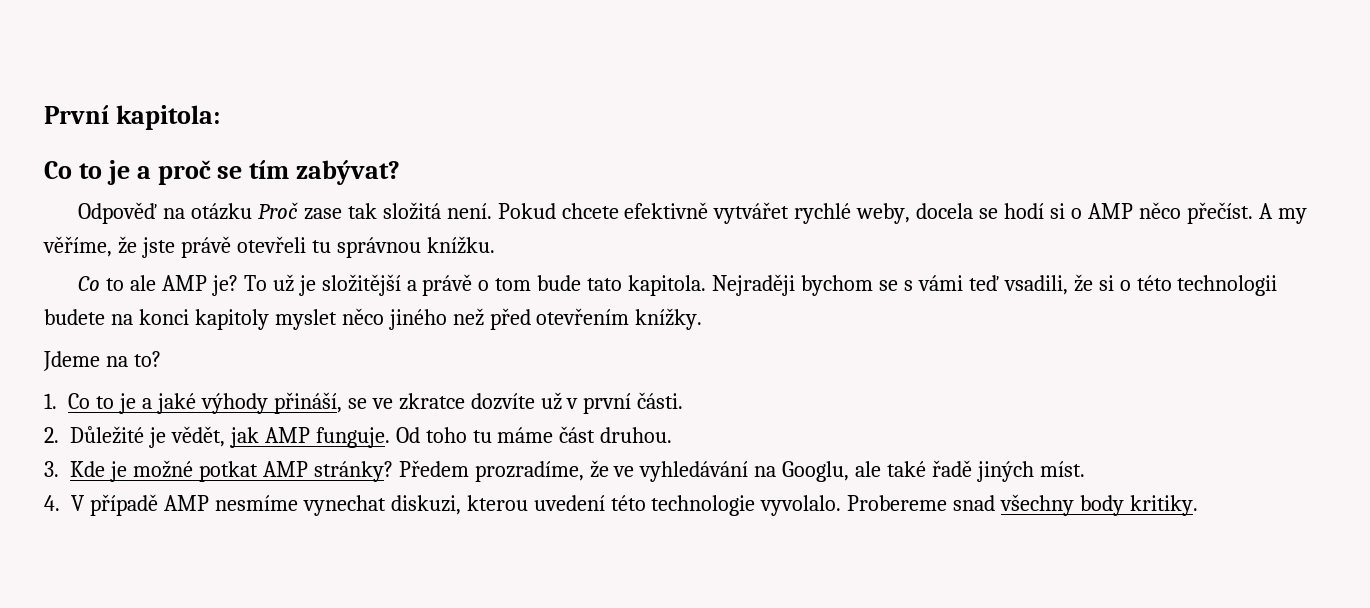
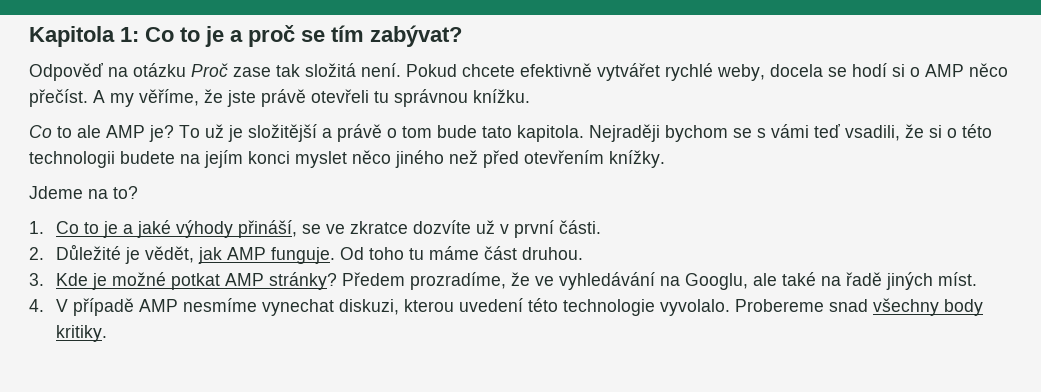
[44,105,220,130] První kapitola: // -> [29,26,139,47] Kapitola 1:
[138,309,269,330] konci kapitoly -> [204,150,290,168] jejím konci
(927, 469) none -> [821,276,842,286] na

